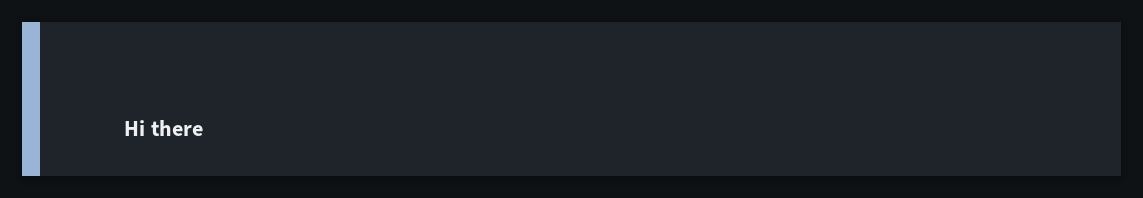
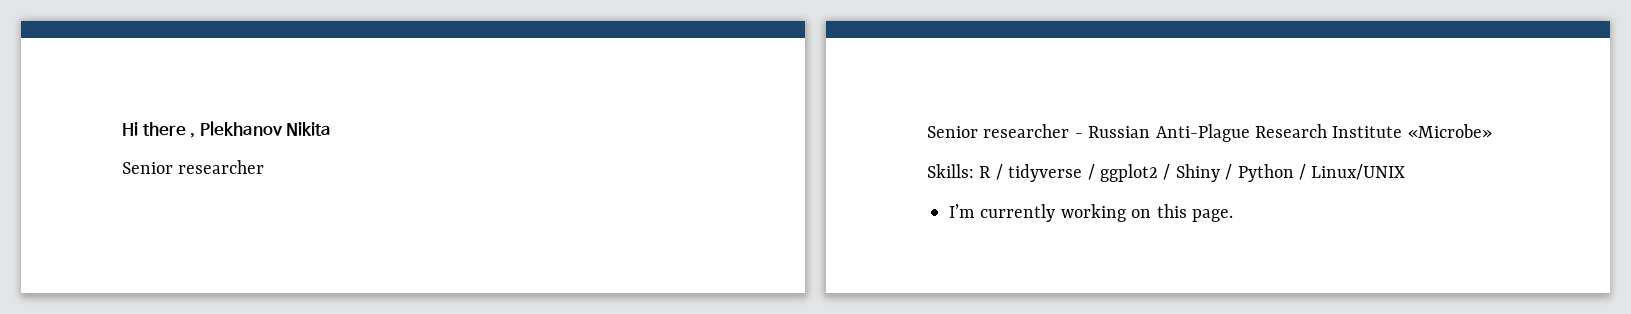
(203, 128) none -> [190,121,332,138] [122,160,265,174] [927,124,1492,142] [927,164,1406,182] [949,204,1233,222] , Plekhanov Nikita // Senior researcher // Senior researcher - Russian Anti-Plague Research Institute «Microbe» // Skills: R / tidyverse / ggplot2 / Shiny / Python / Linux/UNIX // I’m currently working on this page.

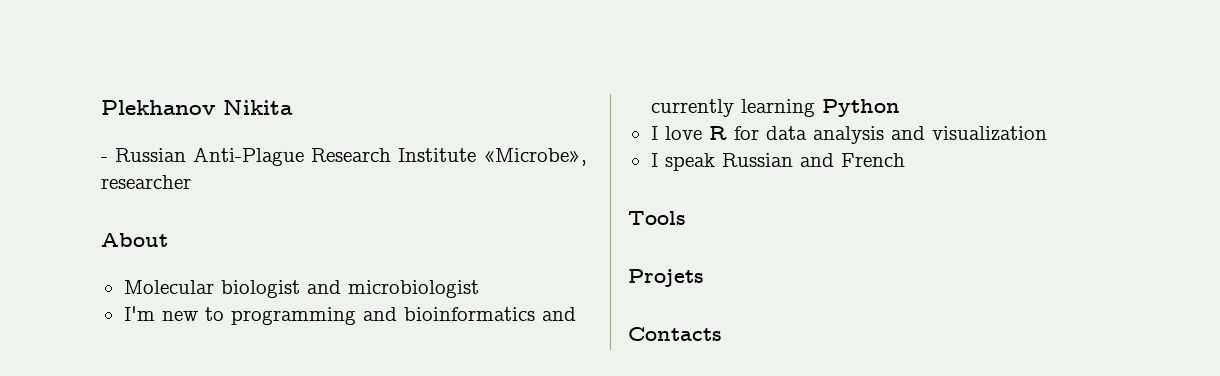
[122,122,196,138] Hi there , -> (101, 107) none
[122,160,265,174] [927,124,1070,138] Senior researcher // Senior researcher -> (293, 107) none
[1407,124,1492,138] [927,164,1406,182] [949,204,1233,222] «Microbe» // Skills: R / tidyverse / ggplot2 / Shiny / Python / Linux/UNIX // I’m currently working on this page. -> [483,148,587,166] [101,175,191,189] [101,233,168,247] [123,280,479,298] [123,306,576,325] [650,99,900,117] [650,126,1047,144] [650,153,905,171] [628,211,686,225] [628,269,704,287] [628,327,722,341] «Microbe», researcher // About // Molecular biologist and microbiologist // I'm new to programming and bioinformatics and currently learning Python // I love R for data analysis and visualization // I speak Russian and French // Tools // Projets // Contacts

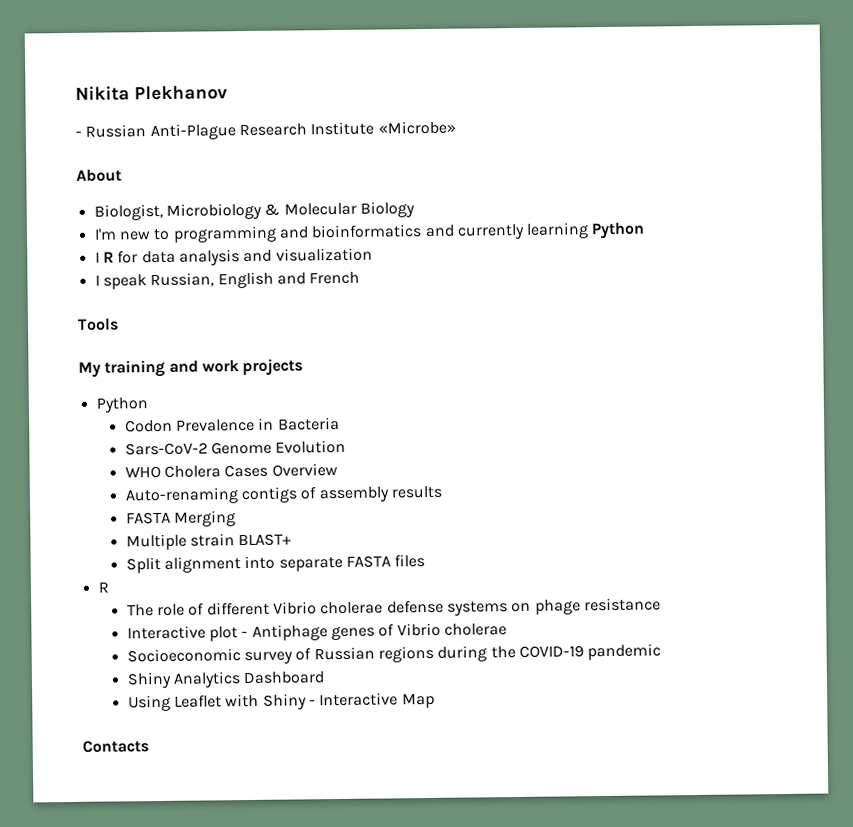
(101, 107) none -> [75,85,130,101] Nikita
[223,100,293,115] Nikita -> (228, 93) none
[483,148,587,166] [101,175,191,189] «Microbe», researcher -> [377,120,456,135] «Microbe»
[123,280,479,298] Molecular biologist and microbiologist -> [93,201,415,221] Biologist, Microbiology & Molecular Biology
[664,126,702,140] love -> (100, 257) none
[721,153,793,167] Russian -> [150,271,274,289] Russian, English
[628,269,704,287] Projets -> [78,358,304,378] [95,397,148,413] [124,416,340,433] [124,439,347,456] [124,462,338,479] [124,485,442,505] [125,510,236,527] [125,533,293,551] [125,554,426,574] [97,581,109,593] [126,597,661,617] [126,622,507,642] [126,643,662,665] [126,671,326,689] [127,692,435,712] My training and work projects // Python // Codon Prevalence in Bacteria // Sars-CoV-2 Genome Evolution // WHO Cholera Cases Overview // Auto-renaming contigs of assembly results // FASTA Merging // Multiple strain BLAST+ // Split alignment into separate FASTA files // R // The role of different Vibrio cholerae defense systems on phage resistance // Interactive plot - Antiphage genes of Vibrio cholerae // Socioeconomic survey of Russian regions during the COVID-19 pandemic // Shiny Analytics Dashboard // Using Leaflet with Shiny - Interactive Map

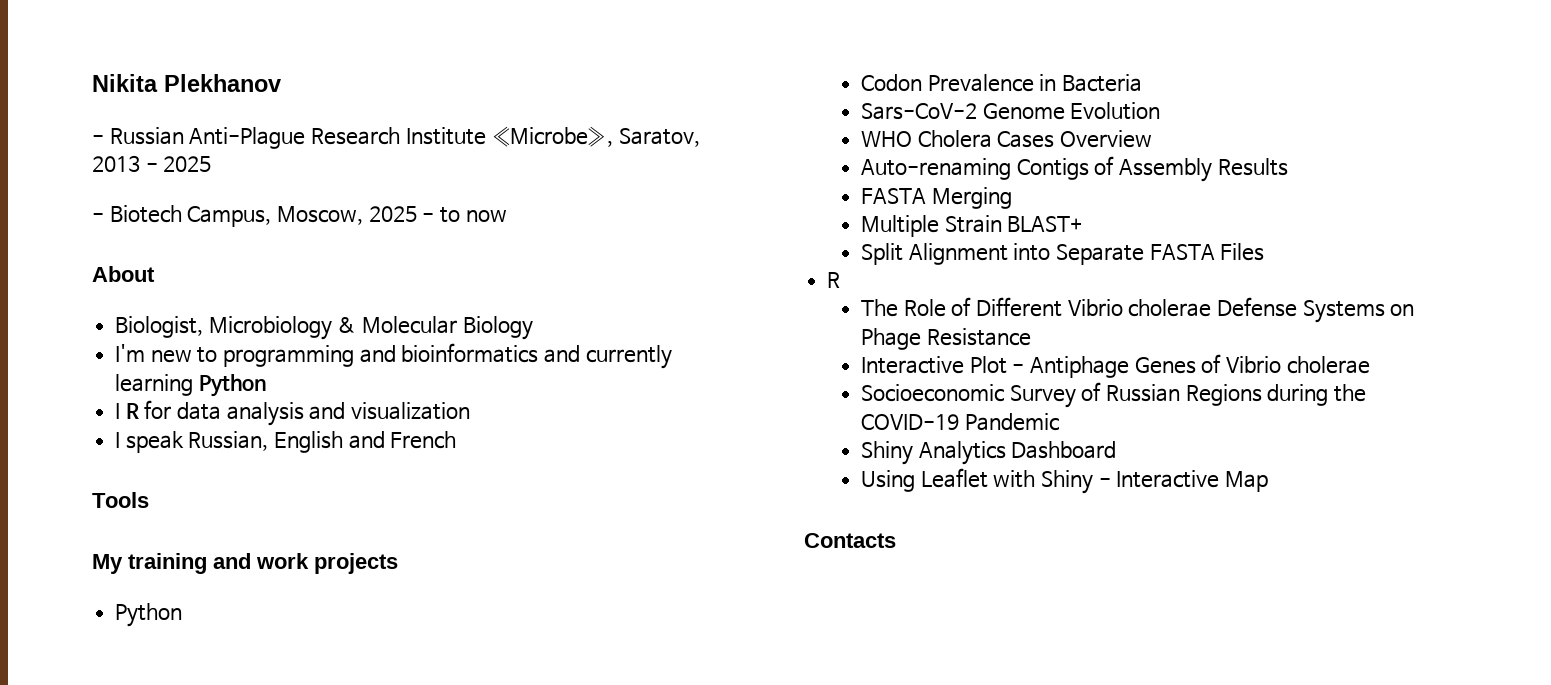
[377,120,456,135] «Microbe» -> [491,126,700,147] [92,155,212,172] [92,205,507,227] «Microbe», Saratov, 2013 - 2025 // - Biotech Campus, Moscow, 2025 - to now
[240,485,442,504] contigs of assembly results -> [1016,156,1288,182] Contigs of Assembly Results
[189,533,235,547] strain -> [944,215,1002,233] Strain
[163,554,426,573] [97,581,109,593] [126,597,661,617] [126,625,238,642] alignment into separate FASTA files // R // The role of different Vibrio cholerae defense systems on phage resistance // Interactive plot -> [908,243,1265,265] [827,272,841,288] [860,297,1415,323] [860,328,1031,350] [860,356,1007,374] Alignment into Separate FASTA Files // R // The Role of Different Vibrio cholerae Defense Systems on Phage Resistance // Interactive Plot
[330,625,375,641] genes -> [1134,357,1196,374] Genes
[243,651,293,665] survey -> [1009,385,1076,408] Survey
[377,645,434,663] regions -> [1185,384,1262,406] Regions
[587,643,662,661] pandemic -> [964,413,1059,431] Pandemic

